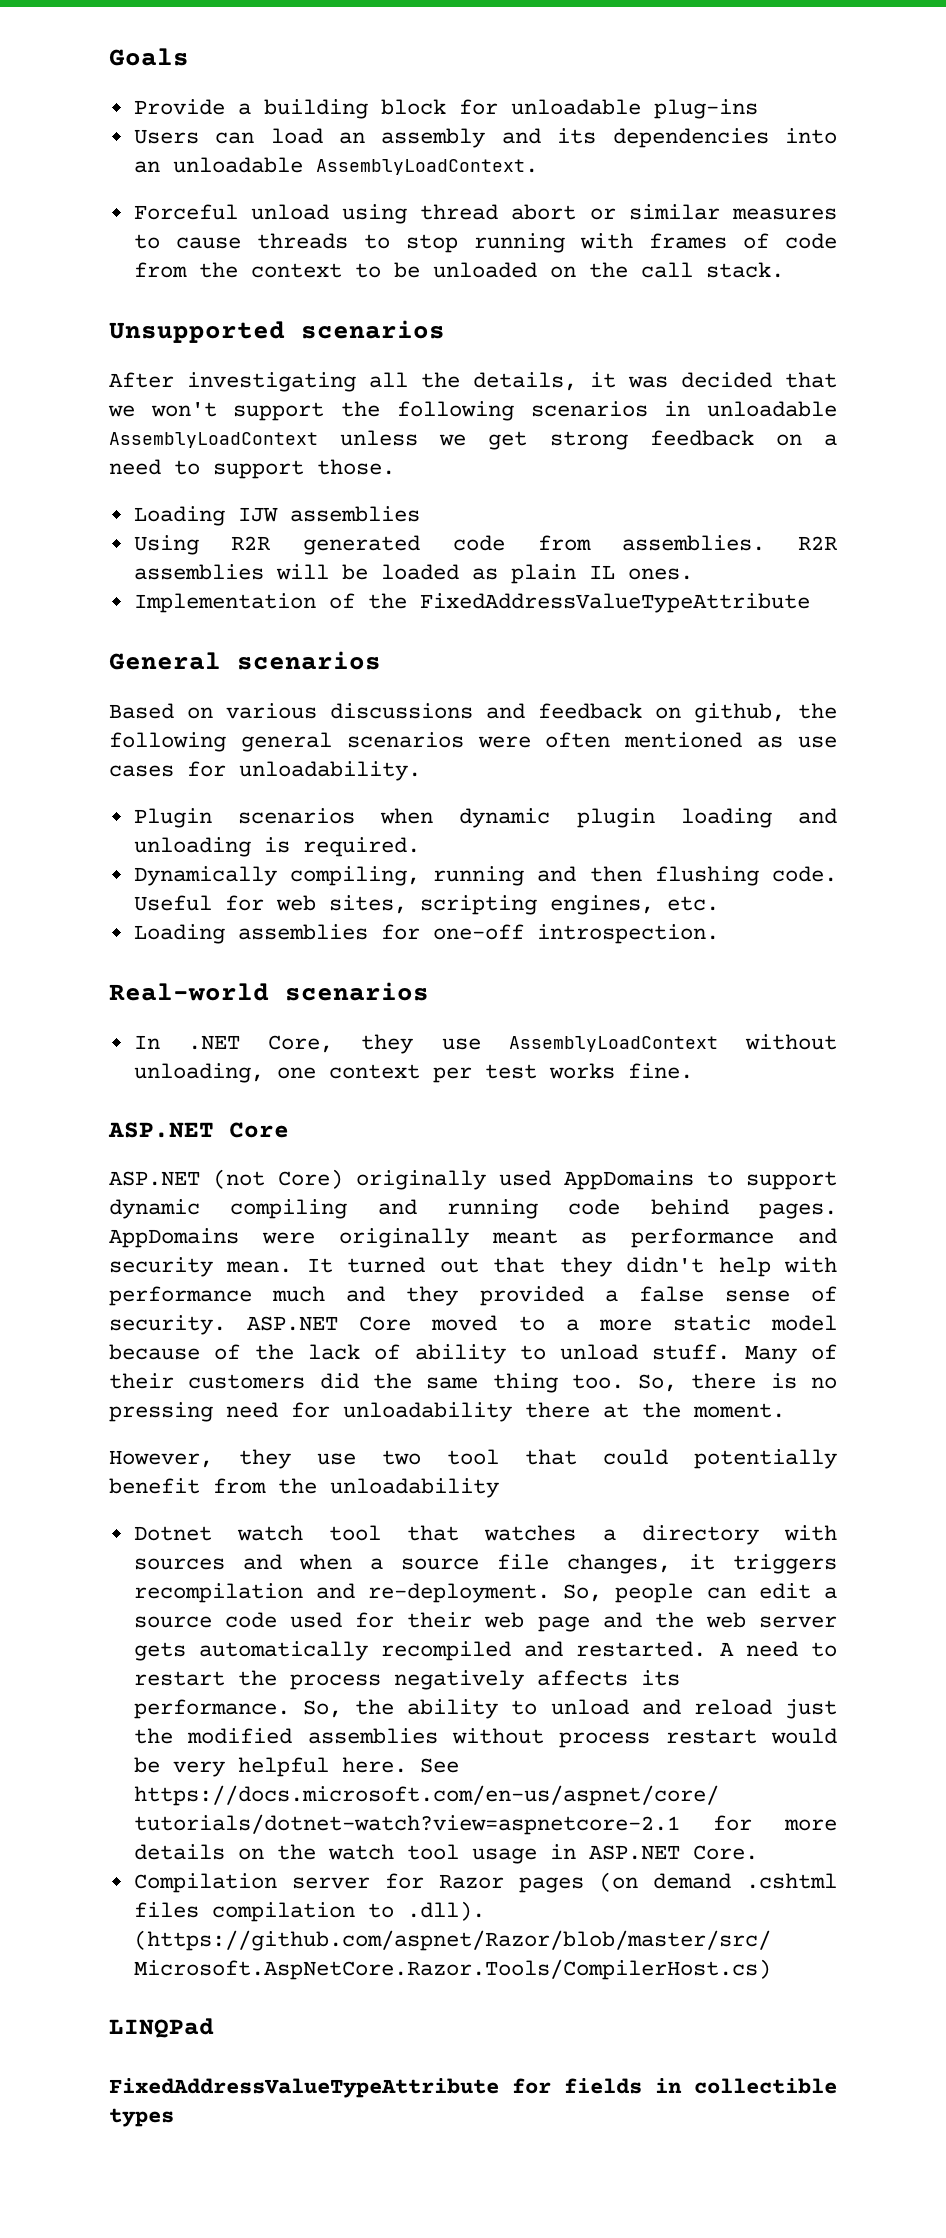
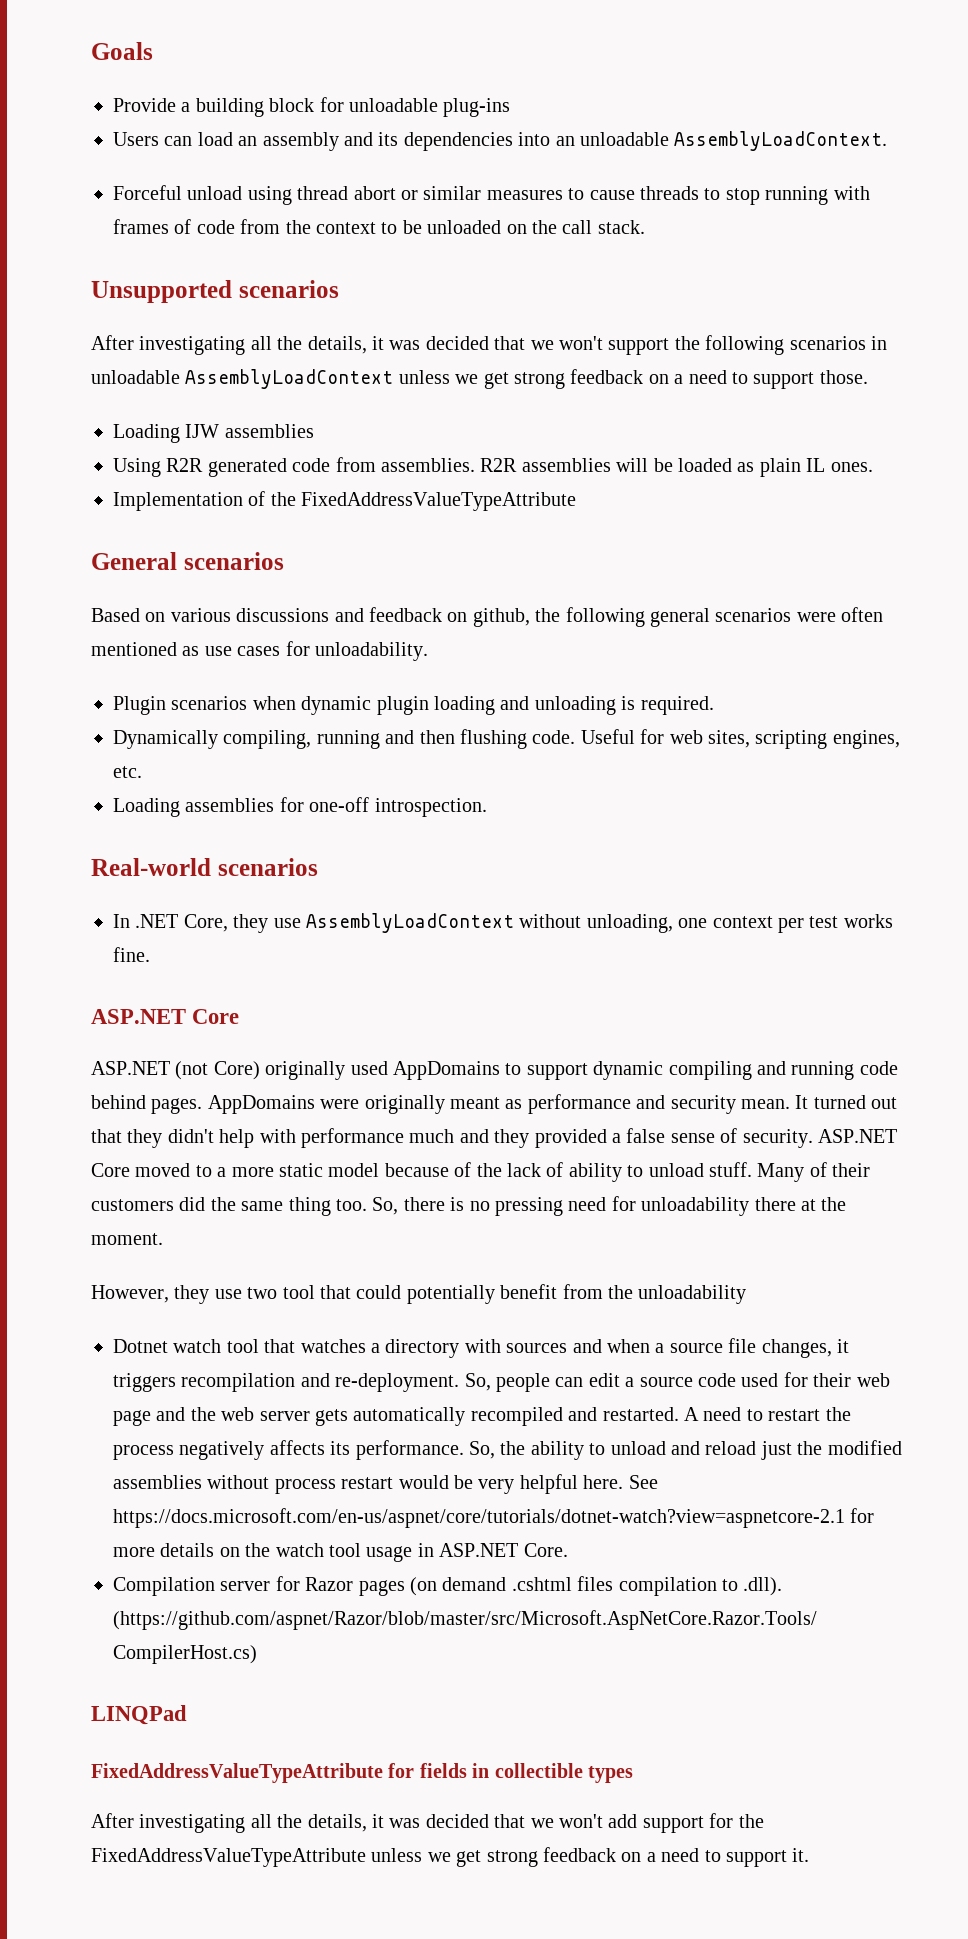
(174, 2117) none -> [91,1813,764,1833] [91,1847,810,1867] // After investigating all the details, it was decided that we won't add support for the FixedAddressValueTypeAttribute unless we get strong feedback on a need to support it.

